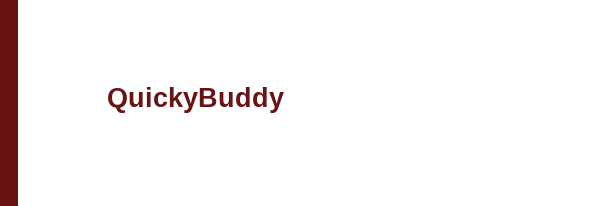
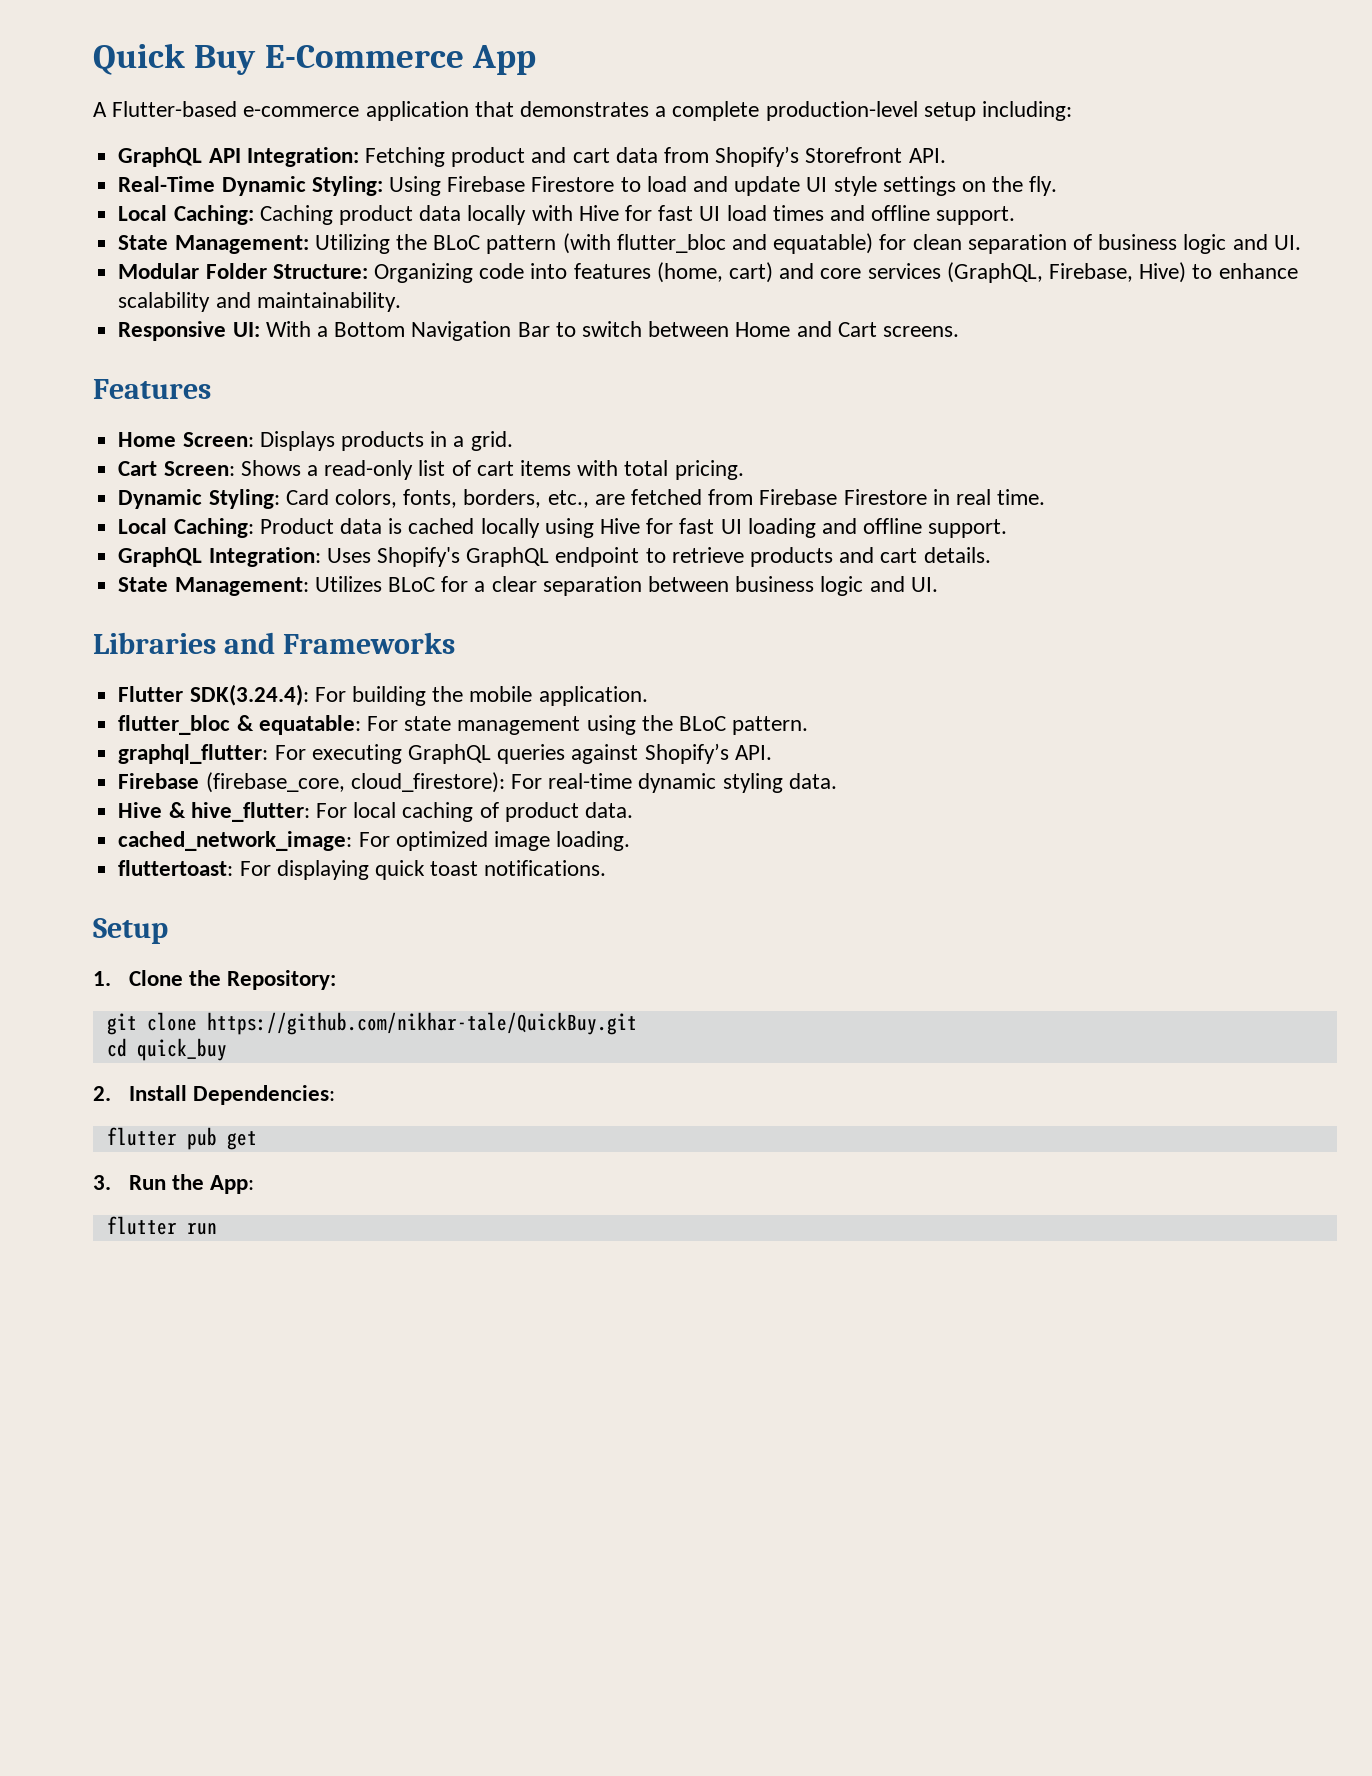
[107,87,284,113] QuickyBuddy -> [93,43,536,75] [93,101,1073,121] [118,146,946,167] [118,176,1058,196] [118,205,1016,225] [118,233,1301,254] [118,262,1298,283] [118,292,401,312] [118,321,960,341] [93,379,211,399] [118,431,513,451] [118,460,744,480] [118,489,1046,509] [118,518,1008,538] [118,547,991,567] [118,576,938,596] [93,632,455,654] [118,684,648,706] [118,715,809,735] [118,743,772,764] [118,772,837,793] [118,802,633,822] [118,831,631,851] [118,860,607,880] [93,918,168,944] [93,970,337,990] [106,1012,637,1035] [106,1038,227,1061] [93,1085,336,1105] [106,1127,257,1150] [93,1174,255,1194] [106,1216,217,1235] Quick Buy E-Commerce App // A Flutter-based e-commerce application that demonstrates a complete production-level setup including: // GraphQL API Integration: Fetching product and cart data from Shopify’s Storefront API. // Real-Time Dynamic Styling: Using Firebase Firestore to load and update UI style settings on the fly. // Local Caching: Caching product data locally with Hive for fast UI load times and offline support. // State Management: Utilizing the BLoC pattern (with flutter_bloc and equatable) for clean separation of business logic and UI. // Modular Folder Structure: Organizing code into features (home, cart) and core services (GraphQL, Firebase, Hive) to enhance scalability and maintainability. // Responsive UI: With a Bottom Navigation Bar to switch between Home and Cart screens. // Features // Home Screen: Displays products in a grid. // Cart Screen: Shows a read-only list of cart items with total pricing. // Dynamic Styling: Card colors, fonts, borders, etc., are fetched from Firebase Firestore in real time. // Local Caching: Product data is cached locally using Hive for fast UI loading and offline support. // GraphQL Integration: Uses Shopify's GraphQL endpoint to retrieve products and cart details. // State Management: Utilizes BLoC for a clear separation between business logic and UI. // Libraries and Frameworks // Flutter SDK(3.24.4): For building the mobile application. // flutter_bloc & equatable: For state management using the BLoC pattern. // graphql_flutter: For executing GraphQL queries against Shopify’s API. // Firebase (firebase_core, cloud_firestore): For real-time dynamic styling data. // Hive & hive_flutter: For local caching of product data. // cached_network_image: For optimized image loading. // fluttertoast: For displaying quick toast notifications. // Setup // 1. Clone the Repository: // git clone https://github.com/nikhar-tale/QuickBuy.git // cd quick_buy // 2. Install Dependencies: // flutter pub get // 3. Run the App: // flutter run

